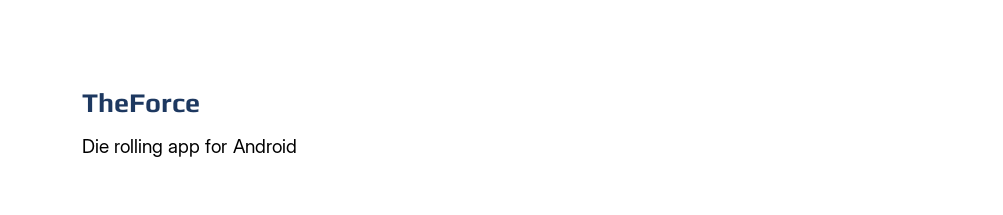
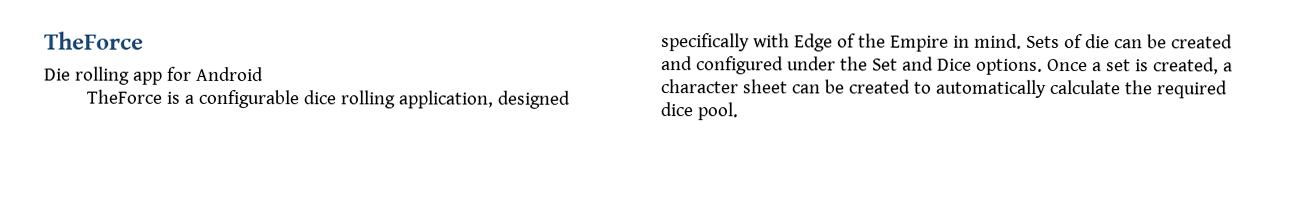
(297, 146) none -> [86,89,572,109] [661,33,1233,52] [661,56,1233,75] [661,79,1228,99] [660,102,738,121] // TheForce is a configurable dice rolling application, designed specifically with Edge of the Empire in mind. Sets of die can be created and configured under the Set and Dice options. Once a set is created, a character sheet can be created to automatically calculate the required dice pool.

